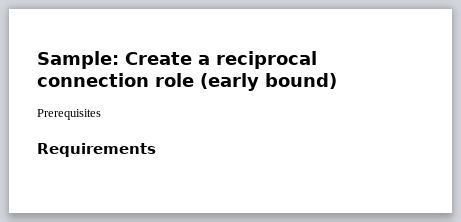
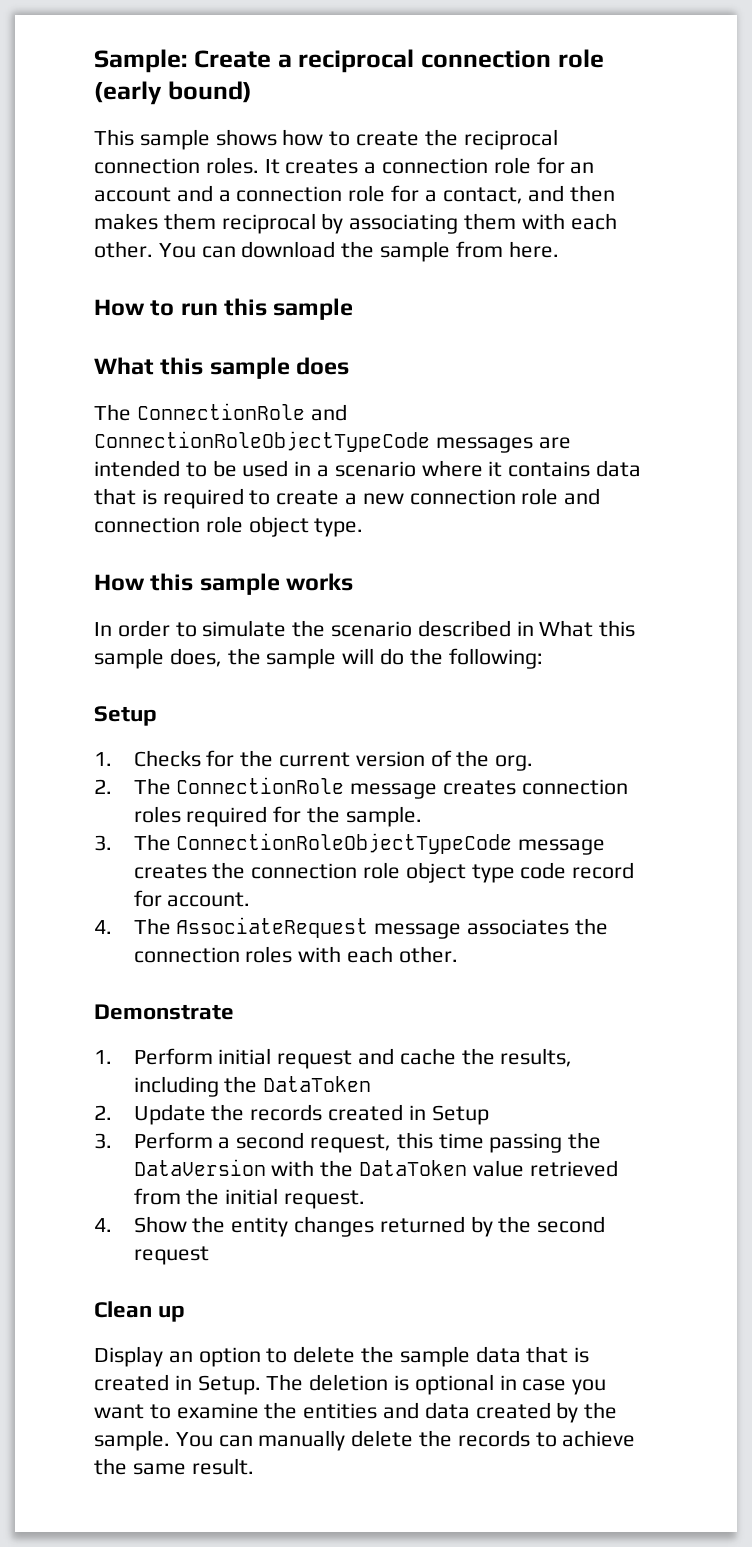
[37,109,101,120] [37,143,156,157] Prerequisites // Requirements -> [94,129,558,150] [94,157,595,174] [94,185,616,204] [94,213,617,234] [94,241,559,262] [94,298,354,320] [94,357,350,379] [94,403,347,421] [94,431,571,453] [94,460,642,477] [94,488,601,509] [94,516,364,537] [94,573,354,595] [94,620,636,637] [94,648,543,669] [94,706,157,726] [94,750,534,771] [94,777,628,799] [133,806,422,827] [94,833,606,855] [133,862,635,883] [133,890,251,907] [94,917,608,939] [133,946,458,963] [94,1004,234,1020] [94,1048,573,1069] [133,1076,372,1097] [94,1104,489,1125] [94,1132,602,1153] [133,1159,618,1177] [133,1188,365,1209] [94,1216,606,1237] [133,1246,209,1265] [94,1301,186,1322] [94,1346,590,1367] [94,1374,607,1395] [94,1402,618,1423] [94,1430,636,1451] [94,1458,254,1475] This sample shows how to create the reciprocal connection roles. It creates a connection role for an account and a connection role for a contact, and then makes them reciprocal by associating them with each other. You can download the sample from here. // How to run this sample // What this sample does // The ConnectionRole and ConnectionRoleObjectTypeCode messages are intended to be used in a scenario where it contains data that is required to create a new connection role and connection role object type. // How this sample works // In order to simulate the scenario described in What this sample does, the sample will do the following: // Setup // 1. Checks for the current version of the org. // 2. The ConnectionRole message creates connection roles required for the sample. // 3. The ConnectionRoleObjectTypeCode message creates the connection role object type code record for account. // 4. The AssociateRequest message associates the connection roles with each other. // Demonstrate // 1. Perform initial request and cache the results, including the DataToken // 2. Update the records created in Setup // 3. Perform a second request, this time passing the DataVersion with the DataToken value retrieved from the initial request. // 4. Show the entity changes returned by the second request // Clean up // Display an option to delete the sample data that is created in Setup. The deletion is optional in case you want to examine the entities and data created by the sample. You can manually delete the records to achieve the same result.

